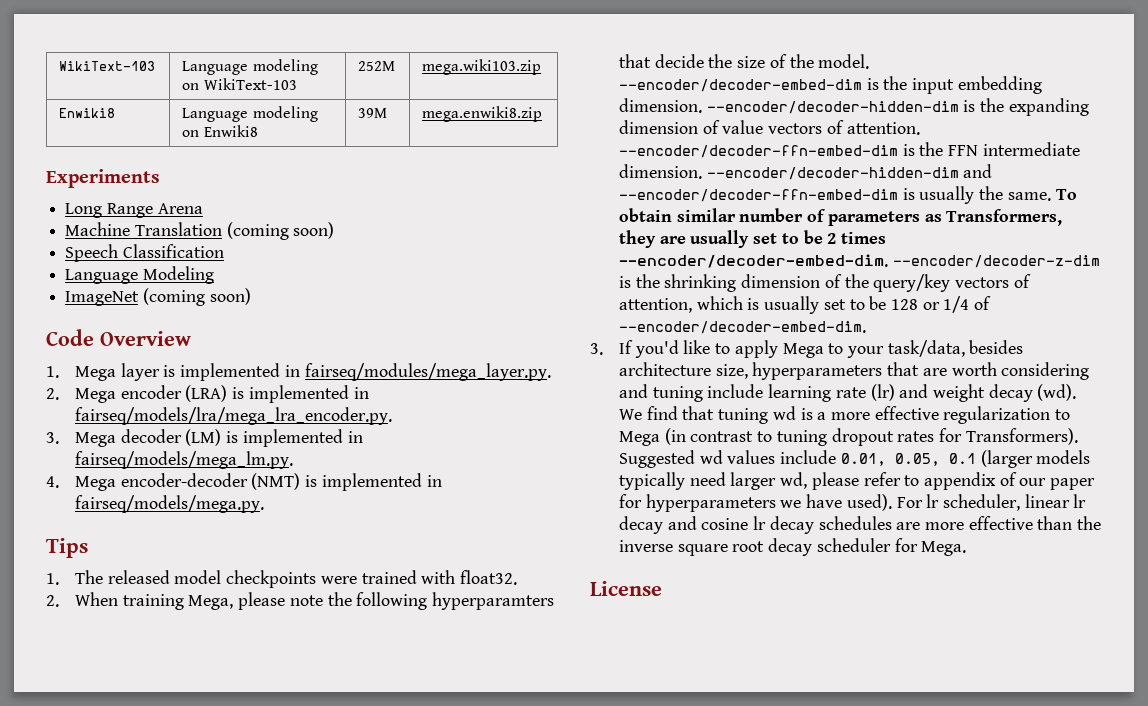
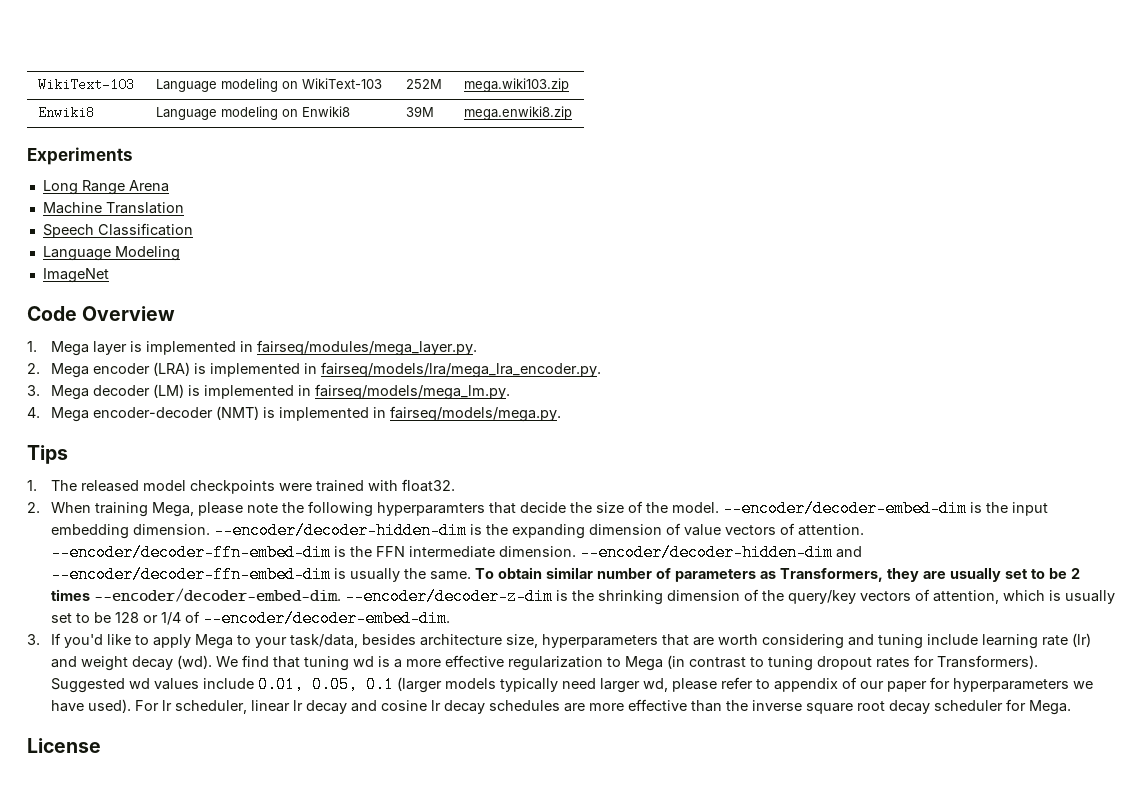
[226,222,335,240] (coming soon) -> (184, 208) none
[142,288,251,306] (coming soon) -> (109, 275) none

